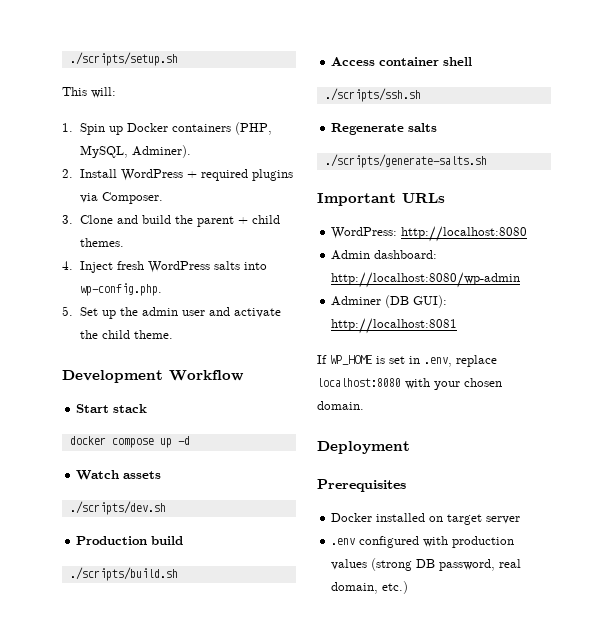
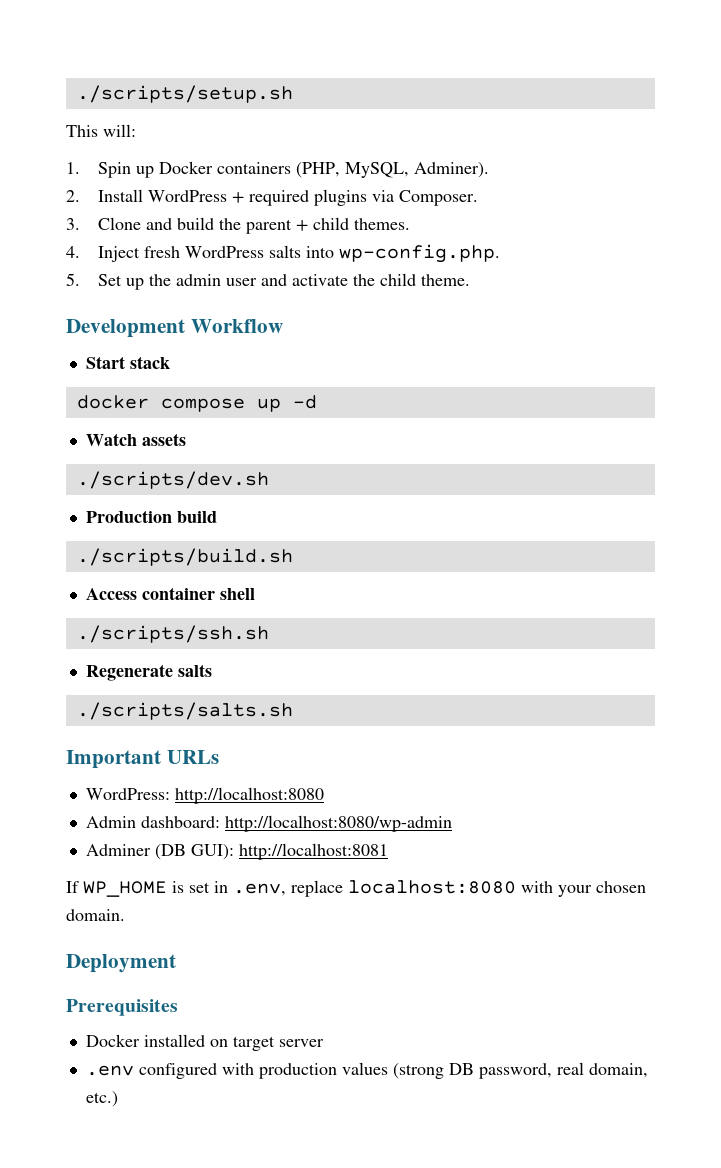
[324,154,487,168] ./scripts/generate-salts.sh -> [76,702,293,720] ./scripts/salts.sh

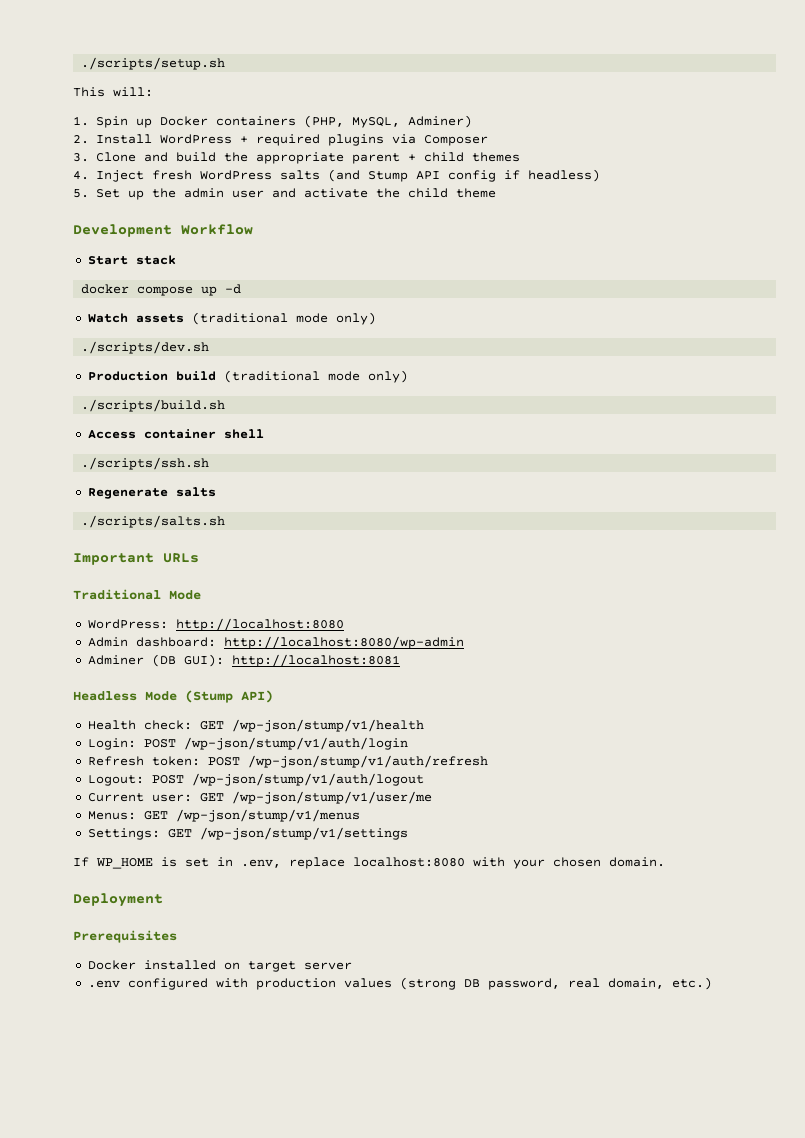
[414,162,490,178] Adminer). -> [407,115,472,128] Adminer)
[399,190,479,206] Composer. -> [423,135,488,146] Composer
(242, 224) none -> [255,152,344,164] appropriate
[354,218,411,230] themes. -> [471,152,520,162] themes
[306,244,501,263] into wp-config.php. -> [327,169,600,182] (and Stump API config if headless)
[421,274,471,286] theme. -> [455,188,496,198] theme
(186, 439) none -> [191,312,376,325] (traditional mode only)
(217, 517) none -> [223,370,408,383] (traditional mode only)
(219, 757) none -> [73,589,201,600] // Traditional Mode
(388, 851) none -> [73,690,273,703] [87,719,424,732] [87,737,408,750] [87,755,488,768] [87,773,424,786] [87,791,432,804] [87,809,360,822] [87,827,408,840] // Headless Mode (Stump API) // Health check: GET /wp-json/stump/v1/health // Login: POST /wp-json/stump/v1/auth/login // Refresh token: POST /wp-json/stump/v1/auth/refresh // Logout: POST /wp-json/stump/v1/auth/logout // Current user: GET /wp-json/stump/v1/user/me // Menus: GET /wp-json/stump/v1/menus // Settings: GET /wp-json/stump/v1/settings

